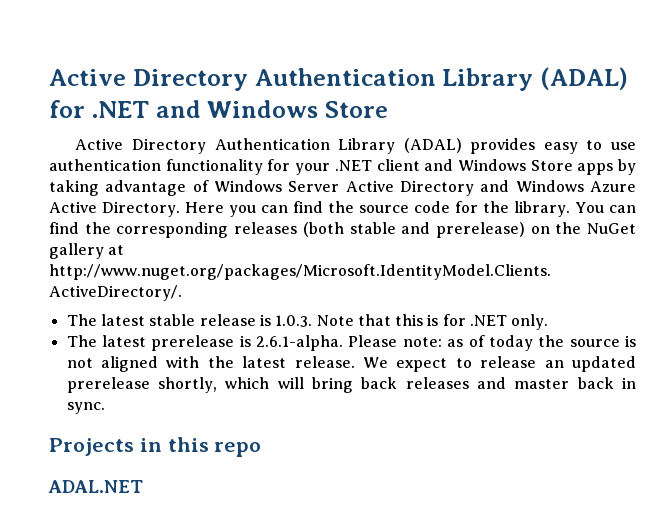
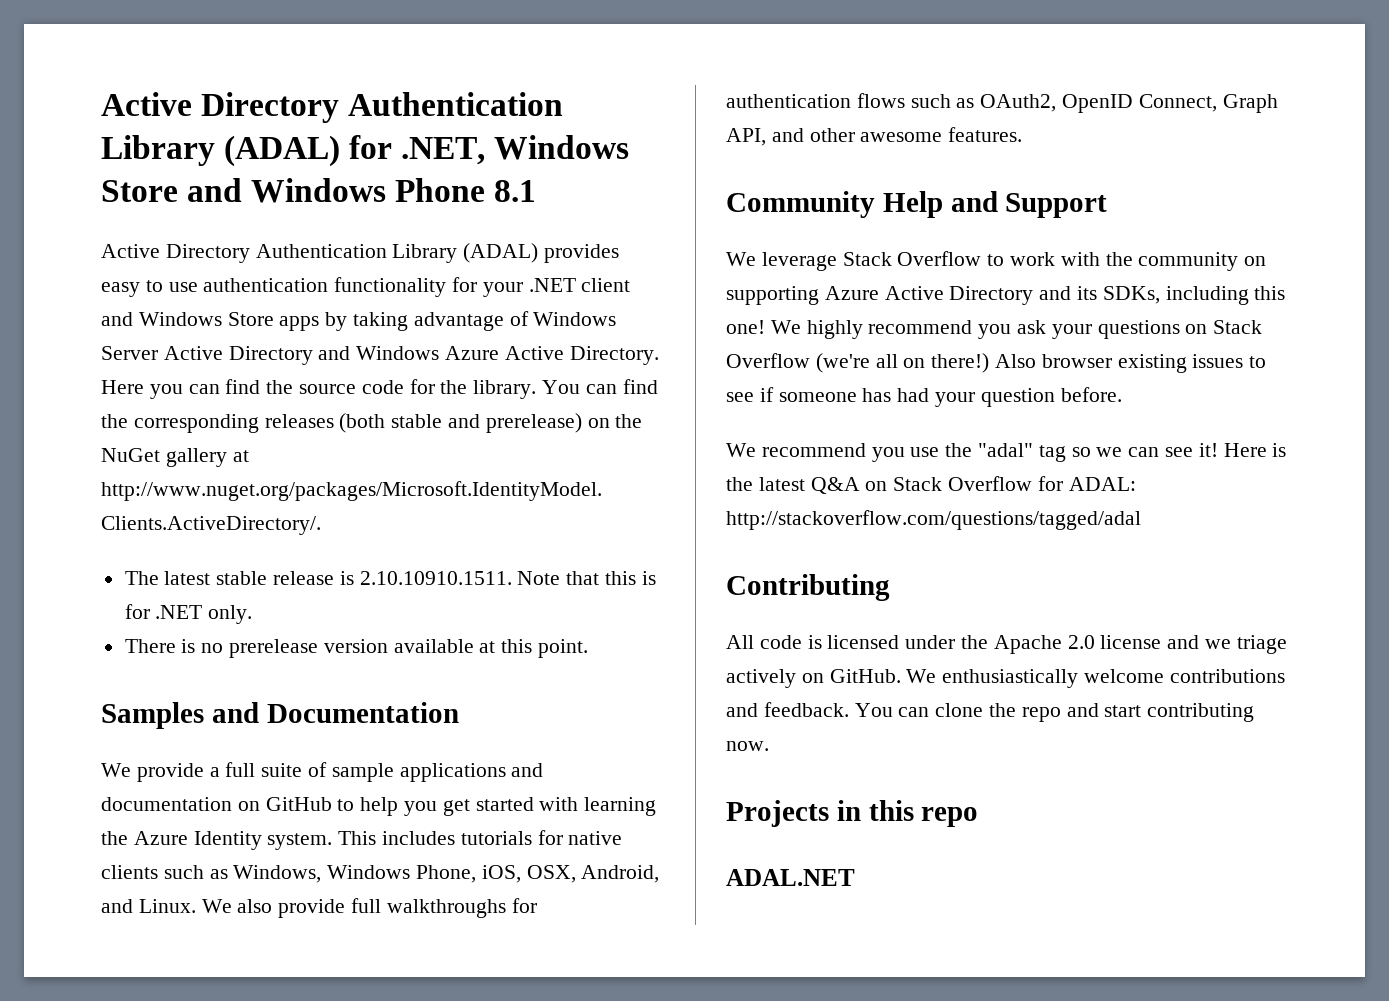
[91,100,388,118] .NET and Windows Store -> [401,135,630,165] [101,178,537,203] .NET, Windows Store and Windows Phone 8.1
[275,315,313,327] 1.0.3. -> [359,571,512,585] 2.10.10910.1511.
[66,335,636,351] [66,356,636,372] [66,377,636,393] [66,402,105,414] The latest prerelease is 2.6.1-alpha. Please note: as of today the source is not aligned with the latest release. We expect to release an updated prerelease shortly, which will bring back releases and master back in sync. -> [124,639,589,658] [101,702,459,729] [101,762,544,782] [101,797,657,816] [101,830,623,850] [101,865,660,883] [101,898,537,918] [726,93,1278,113] [726,127,1023,146] [726,191,1108,218] [726,251,1267,271] [726,286,1286,305] [726,320,1263,339] [726,353,1267,373] [726,387,1122,407] [726,443,1287,462] [726,476,1136,494] [726,510,1141,530] [726,574,890,601] [726,635,1287,654] [726,669,1285,688] [726,702,1255,722] [726,741,769,751] There is no prerelease version available at this point. // Samples and Documentation // We provide a full suite of sample applications and documentation on GitHub to help you get started with learning the Azure Identity system. This includes tutorials for native clients such as Windows, Windows Phone, iOS, OSX, Android, and Linux. We also provide full walkthroughs for authentication flows such as OAuth2, OpenID Connect, Graph API, and other awesome features. // Community Help and Support // We leverage Stack Overflow to work with the community on supporting Azure Active Directory and its SDKs, including this one! We highly recommend you ask your questions on Stack Overflow (we're all on there!) Also browser existing issues to see if someone has had your question before. // We recommend you use the "adal" tag so we can see it! Here is the latest Q&A on Stack Overflow for ADAL: http://stackoverflow.com/questions/tagged/adal // Contributing // All code is licensed under the Apache 2.0 license and we triage actively on GitHub. We enthusiastically welcome contributions and feedback. You can clone the repo and start contributing now.

